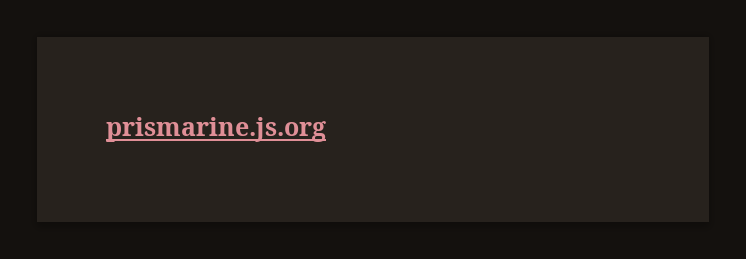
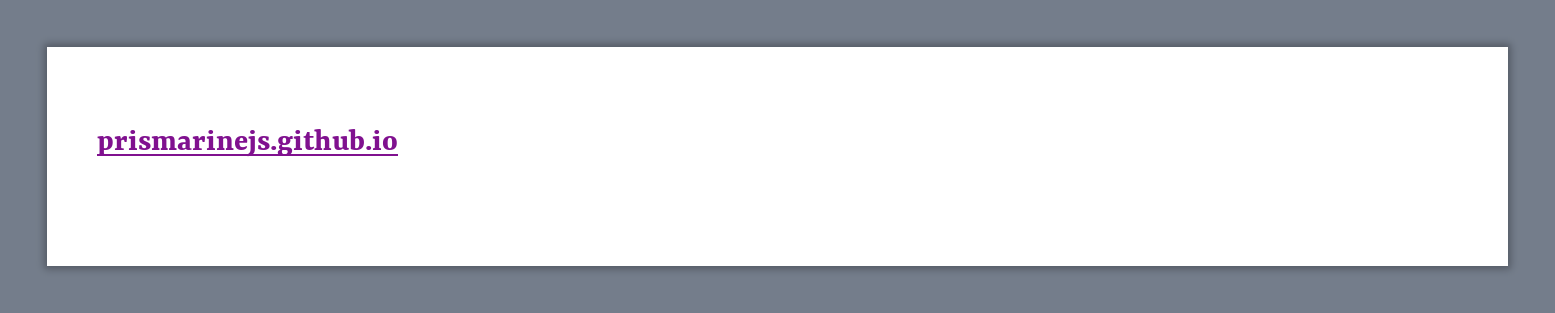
[106,117,326,142] prismarine.js.org -> [97,129,398,157] prismarinejs.github.io

